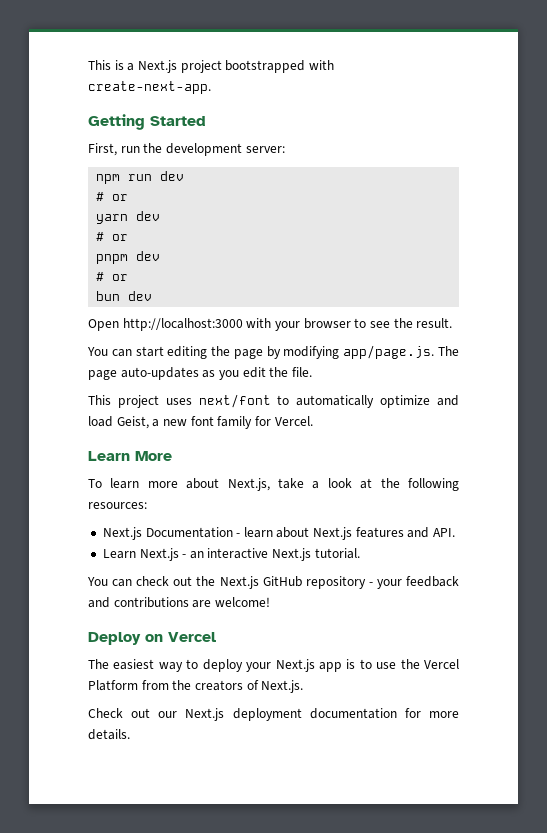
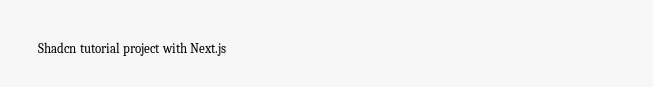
[88,60,334,73] [88,81,211,94] [88,114,206,130] [88,143,285,156] [96,171,185,184] [96,192,129,201] [96,211,161,224] [96,232,129,241] [96,251,161,264] [96,272,129,281] [96,291,153,301] [88,318,453,331] [87,345,459,359] [88,367,312,380] [88,394,459,408] [88,416,313,429] [88,451,172,461] [88,478,459,491] [88,502,147,509] [102,527,456,540] [102,548,360,561] [87,576,460,589] [88,597,270,608] [88,632,216,645] [88,659,460,672] [88,680,304,693] [88,708,460,721] [88,729,130,740] This is a Next.js project bootstrapped with create-next-app. // Getting Started // First, run the development server: // npm run dev // # or // yarn dev // # or // pnpm dev // # or // bun dev // Open http://localhost:3000 with your browser to see the result. // You can start editing the page by modifying app/page.js. The page auto-updates as you edit the file. // This project uses next/font to automatically optimize and load Geist, a new font family for Vercel. // Learn More // To learn more about Next.js, take a look at the following resources: // Next.js Documentation - learn about Next.js features and API. // Learn Next.js - an interactive Next.js tutorial. // You can check out the Next.js GitHub repository - your feedback and contributions are welcome! // Deploy on Vercel // The easiest way to deploy your Next.js app is to use the Vercel Platform from the creators of Next.js. // Check out our Next.js deployment documentation for more details. -> [38,42,227,56] Shadcn tutorial project with Next.js

